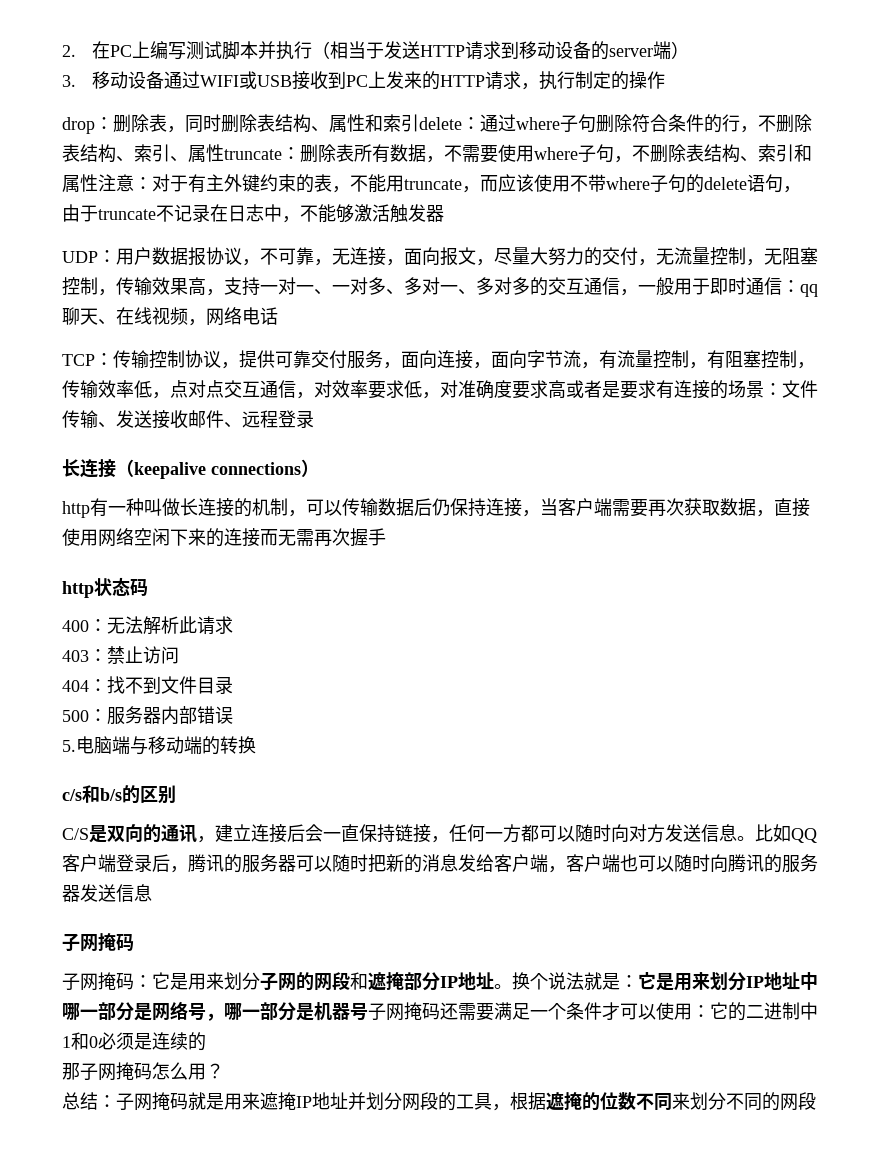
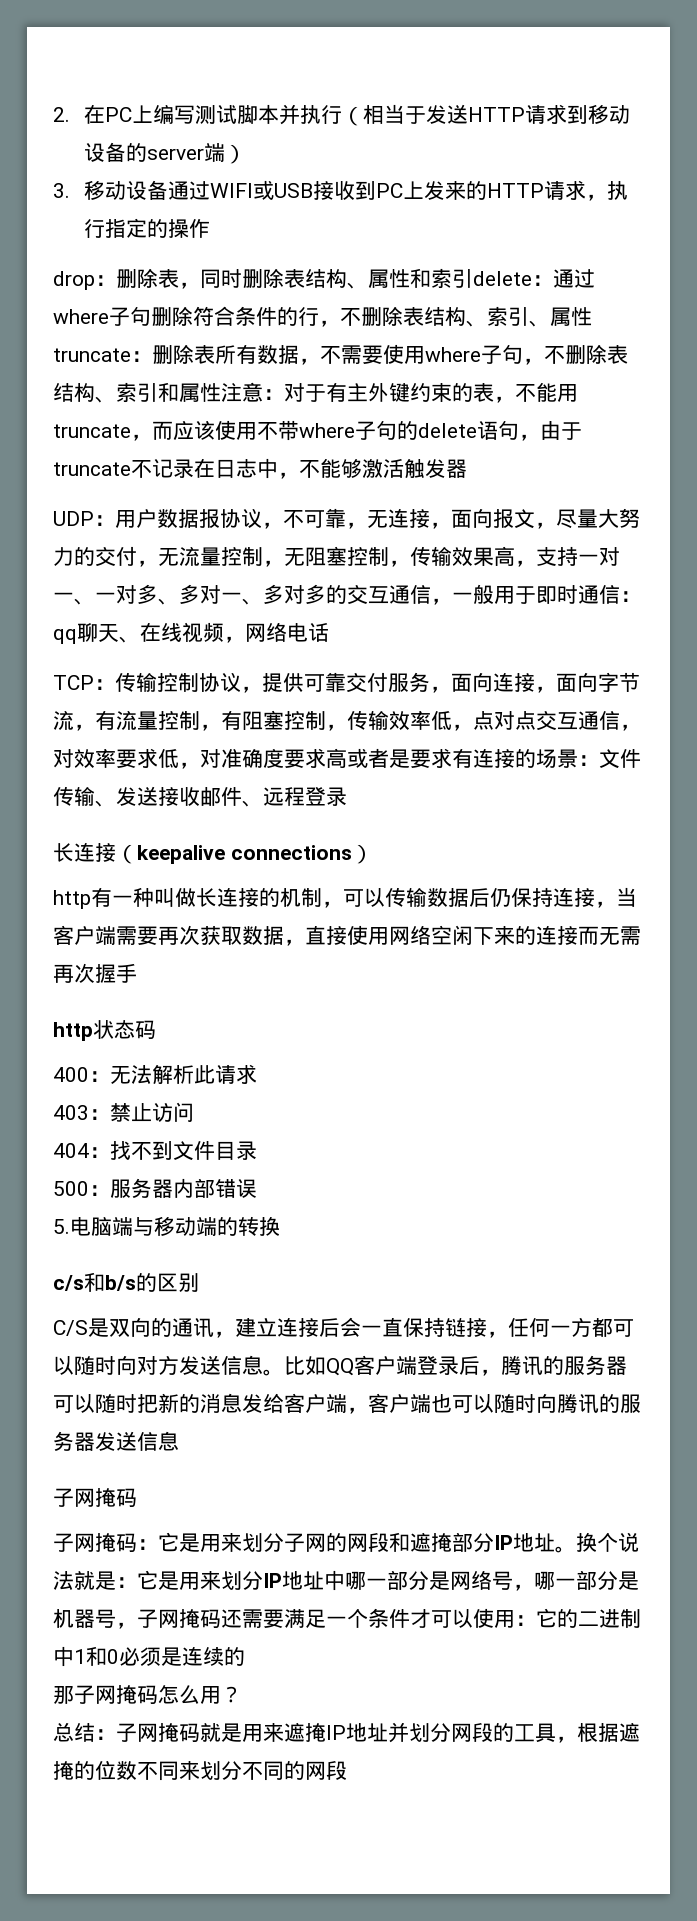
[575,71,594,89] 制 -> [104,219,126,238] 指
(368, 1011) none -> [116,1622,137,1629] ，

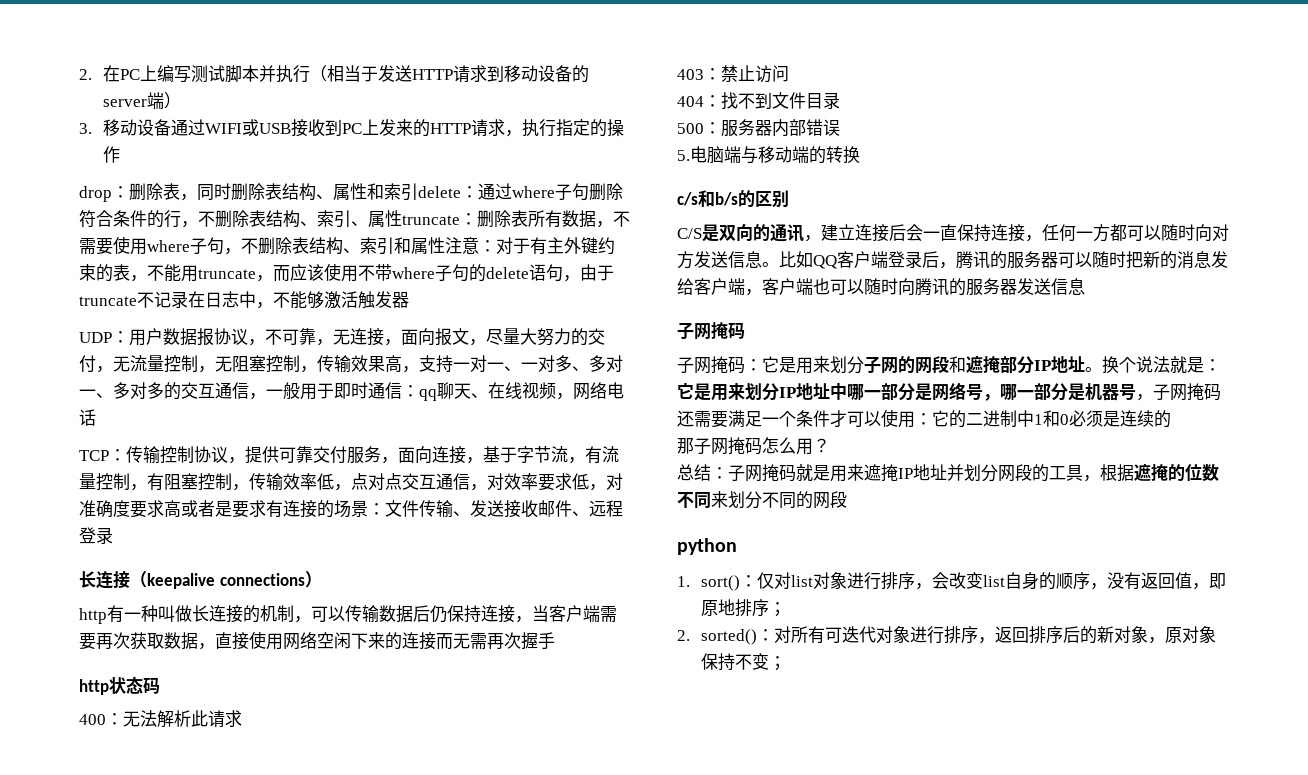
[556,672,598,692] 面向 -> [483,446,517,463] 基于
[445,1317,466,1337] 链 -> [991,224,1008,241] 连
(347, 1770) none -> [677,538,737,555] [677,572,1226,591] [700,599,786,617] [677,626,1216,645] [700,653,786,671] // python // 1. sort()：仅对list对象进行排序，会改变list自身的顺序，没有返回值，即原地排序； // 2. sorted()：对所有可迭代对象进行排序，返回排序后的新对象，原对象保持不变；

